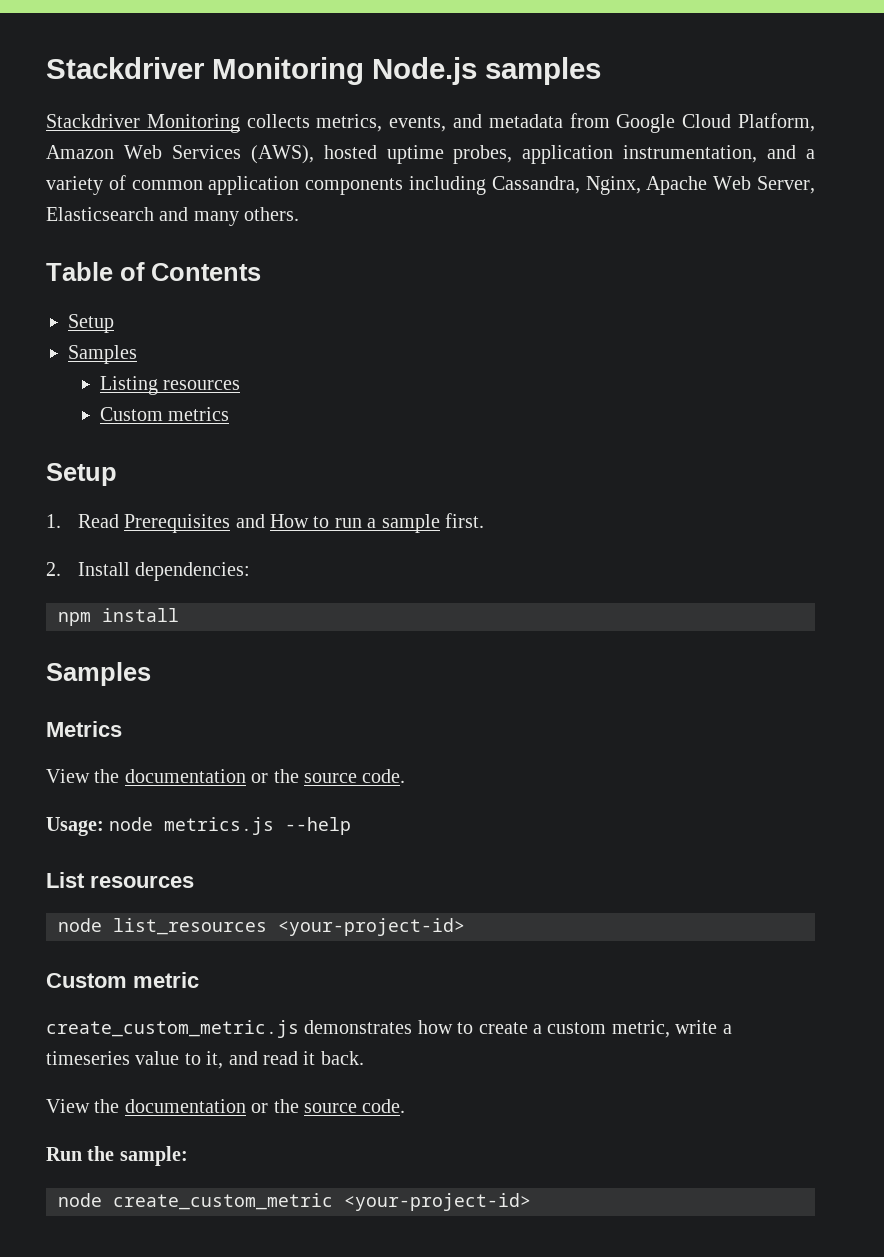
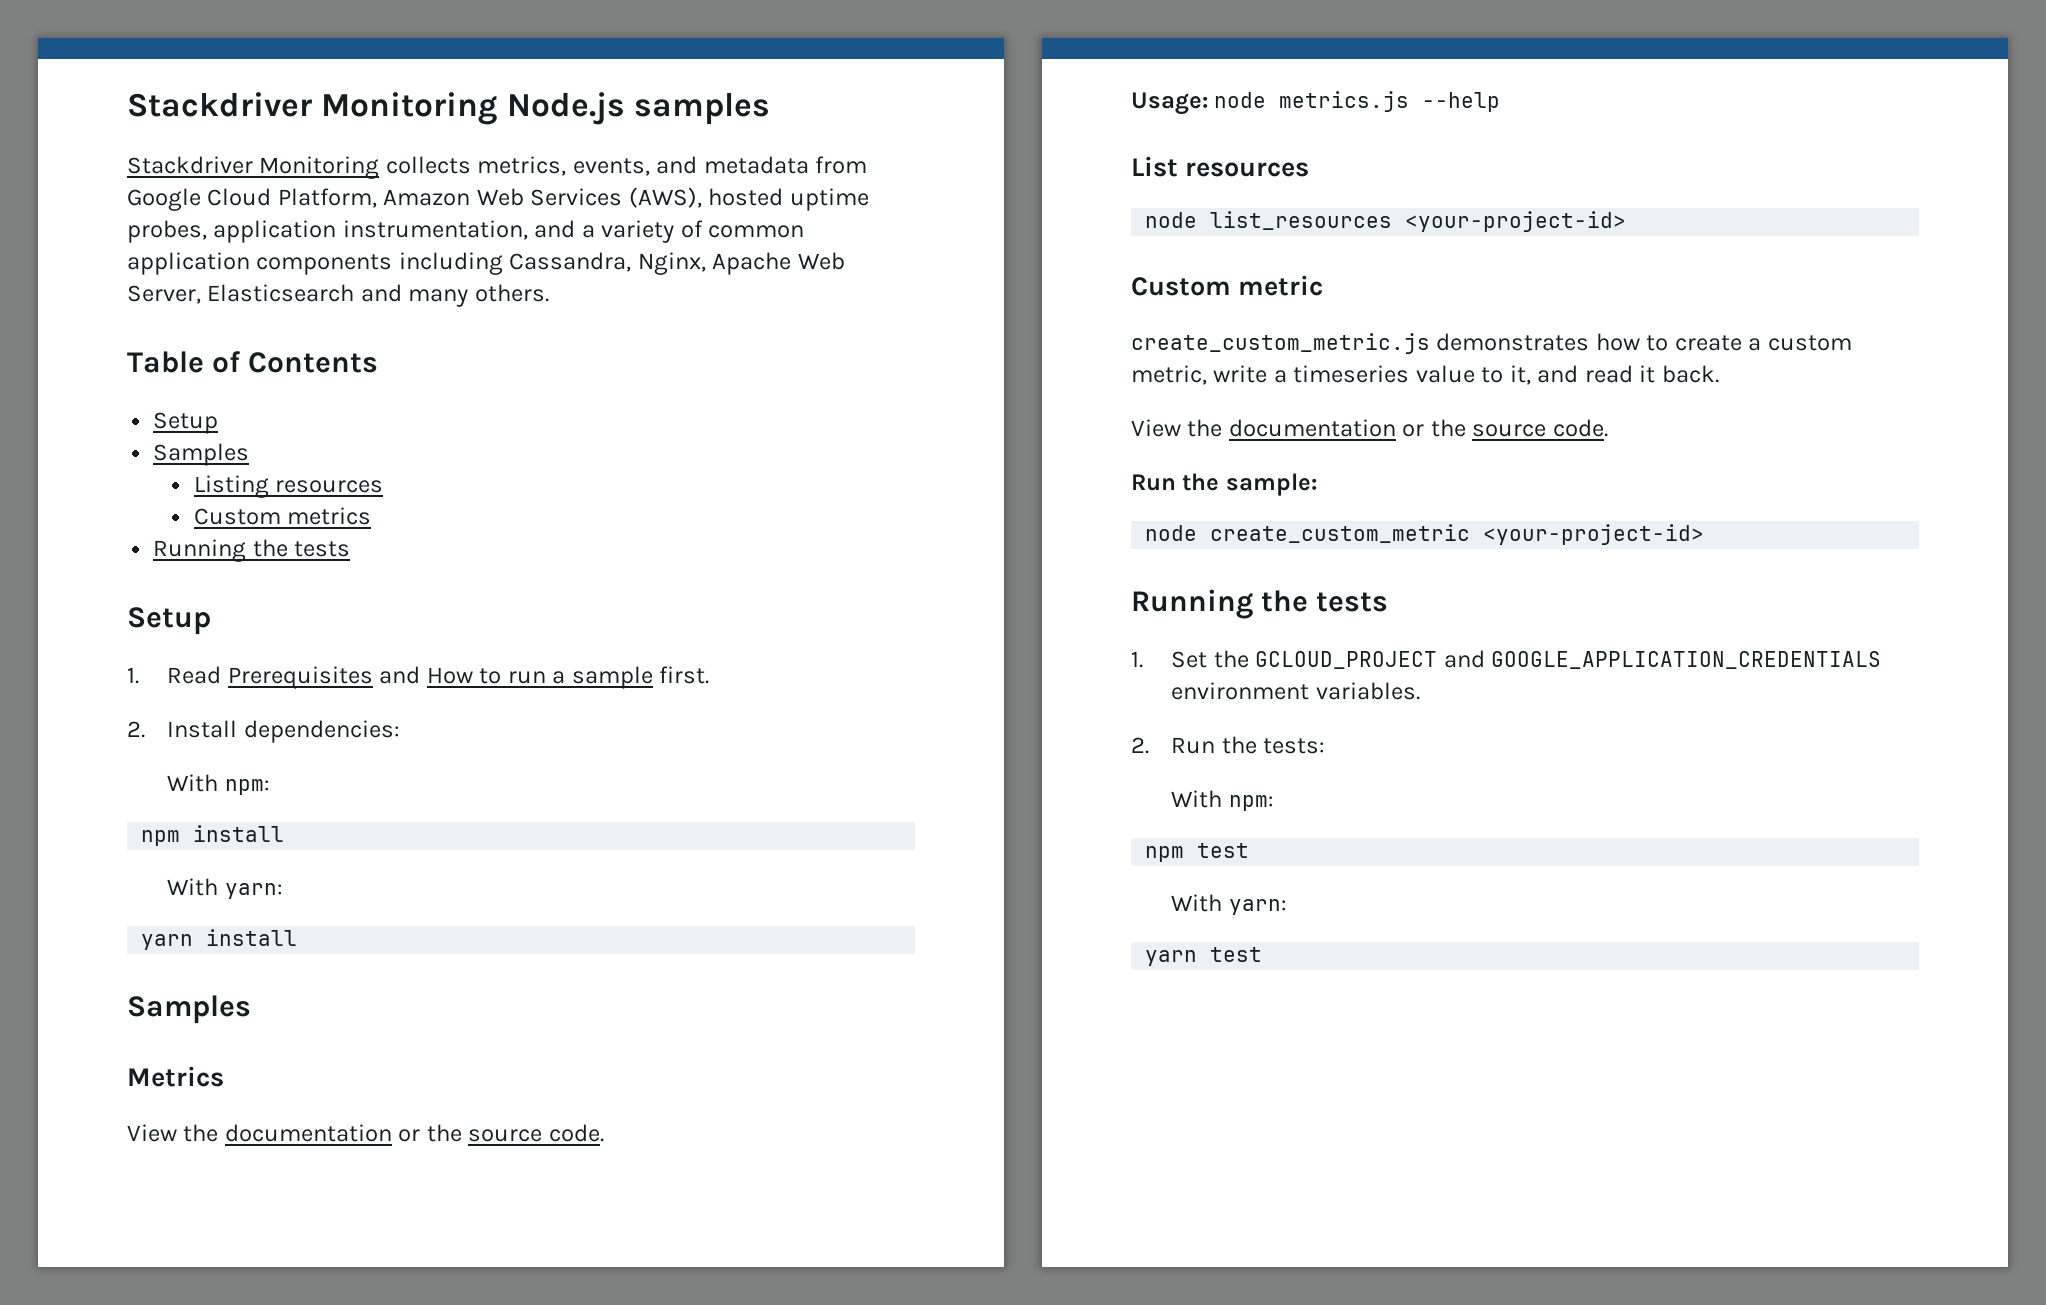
(230, 414) none -> [153,539,351,562] // Running the tests
(251, 571) none -> [167,774,270,795] // With npm:
(179, 615) none -> [167,878,283,899] [141,929,298,950] // With yarn: // yarn install
(531, 1202) none -> [1131,589,1389,619] [1131,650,1882,669] [1171,682,1420,700] [1131,736,1326,754] [1171,790,1274,811] [1145,843,1250,862] [1171,894,1287,915] [1145,947,1263,966] // Running the tests // 1. Set the GCLOUD_PROJECT and GOOGLE_APPLICATION_CREDENTIALS environment variables. // 2. Run the tests: // With npm: // npm test // With yarn: // yarn test

